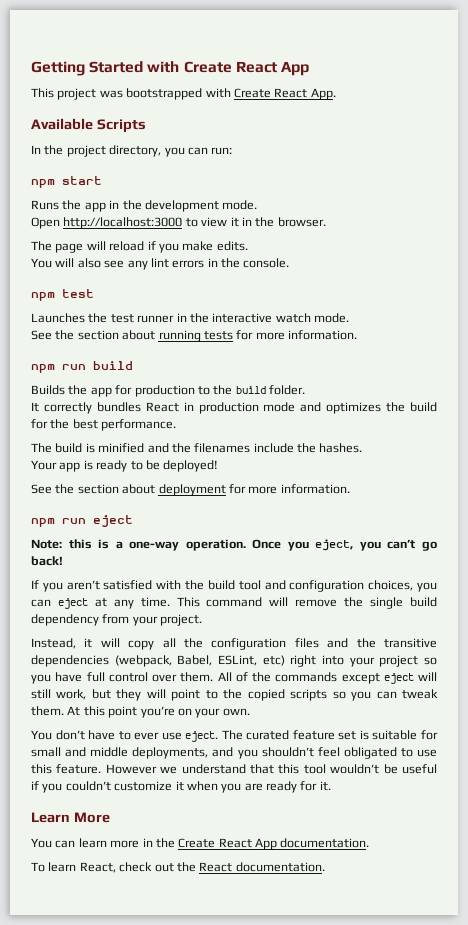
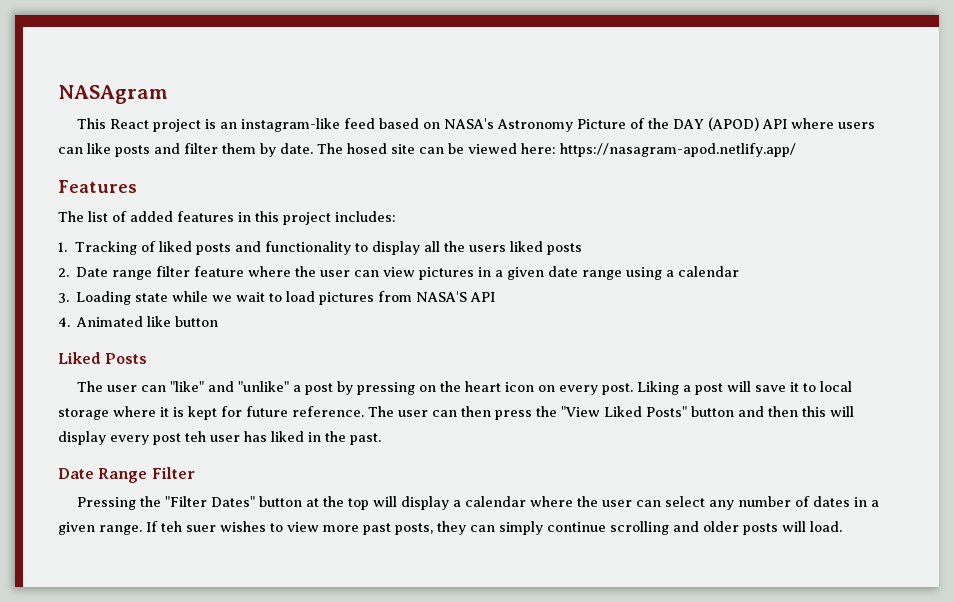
[31,61,309,76] [31,88,336,100] [31,118,146,133] [31,145,233,157] [31,176,102,188] [31,200,258,212] [31,217,326,229] [31,241,248,253] [31,258,290,270] [31,289,94,301] [31,313,349,323] [31,330,357,342] [31,361,133,373] [31,385,305,397] [31,402,437,414] [31,419,177,431] [31,443,363,453] [31,460,219,472] [31,484,350,496] [31,515,133,527] [31,539,438,551] [31,556,63,566] [31,580,437,592] [31,597,438,609] [31,614,203,626] [31,638,437,650] [31,655,438,667] [31,672,437,684] [31,689,438,701] [31,706,250,718] [31,730,439,742] [31,747,438,759] [31,764,437,774] [31,781,331,793] [31,812,110,823] [31,838,370,850] [31,862,325,873] Getting Started with Create React App // This project was bootstrapped with Create React App. // Available Scripts // In the project directory, you can run: // npm start // Runs the app in the development mode. // Open http://localhost:3000 to view it in the browser. // The page will reload if you make edits. // You will also see any lint errors in the console. // npm test // Launches the test runner in the interactive watch mode. // See the section about running tests for more information. // npm run build // Builds the app for production to the build folder. // It correctly bundles React in production mode and optimizes the build for the best performance. // The build is minified and the filenames include the hashes. // Your app is ready to be deployed! // See the section about deployment for more information. // npm run eject // Note: this is a one-way operation. Once you eject, you can’t go back! // If you aren’t satisfied with the build tool and configuration choices, you can eject at any time. This command will remove the single build dependency from your project. // Instead, it will copy all the configuration files and the transitive dependencies (webpack, Babel, ESLint, etc) right into your project so you have full control over them. All of the commands except eject will still work, but they will point to the copied scripts so you can tweak them. At this point you’re on your own. // You don’t have to ever use eject. The curated feature set is suitable for small and middle deployments, and you shouldn’t feel obligated to use this feature. However we understand that this tool wouldn’t be useful if you couldn’t customize it when you are ready for it. // Learn More // You can learn more in the Create React App documentation. // To learn React, check out the React documentation. -> [58,85,168,104] [77,117,876,132] [58,143,796,157] [58,180,137,193] [58,211,396,225] [58,241,583,255] [58,266,740,280] [58,291,496,305] [58,316,219,327] [58,352,148,364] [77,381,853,395] [58,406,854,420] [58,431,381,445] [58,467,195,483] [77,496,880,510] [58,521,842,535] NASAgram // This React project is an instagram-like feed based on NASA's Astronomy Picture of the DAY (APOD) API where users can like posts and filter them by date. The hosed site can be viewed here: https://nasagram-apod.netlify.app/ // Features // The list of added features in this project includes: // 1. Tracking of liked posts and functionality to display all the users liked posts // 2. Date range filter feature where the user can view pictures in a given date range using a calendar // 3. Loading state while we wait to load pictures from NASA'S API // 4. Animated like button // Liked Posts // The user can "like" and "unlike" a post by pressing on the heart icon on every post. Liking a post will save it to local storage where it is kept for future reference. The user can then press the "View Liked Posts" button and then this will display every post teh user has liked in the past. // Date Range Filter // Pressing the "Filter Dates" button at the top will display a calendar where the user can select any number of dates in a given range. If teh suer wishes to view more past posts, they can simply continue scrolling and older posts will load.

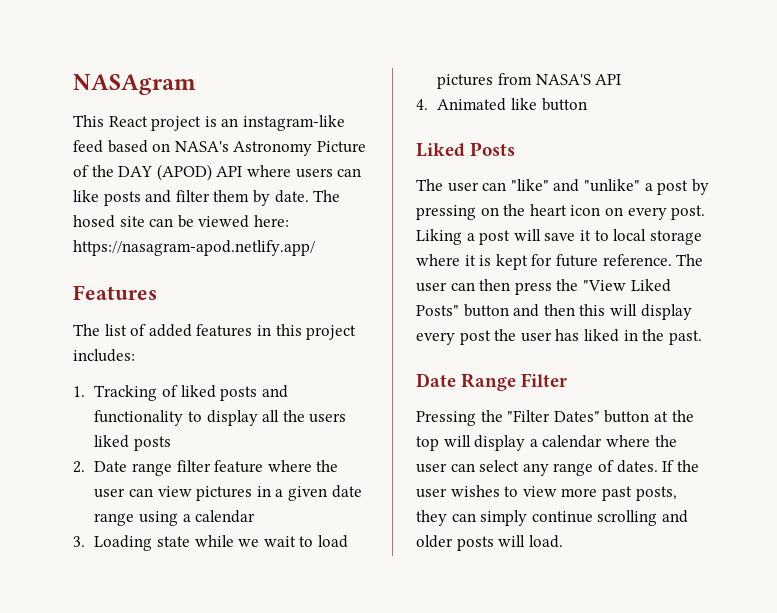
[185,431,206,442] teh -> [494,329,517,341] the
[738,496,880,507] [58,521,216,535] number of dates in a given range. If teh suer -> [553,460,699,476] [416,488,447,498] range of dates. If the user

